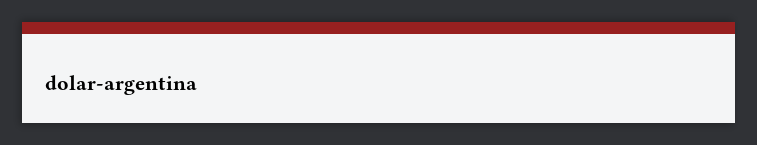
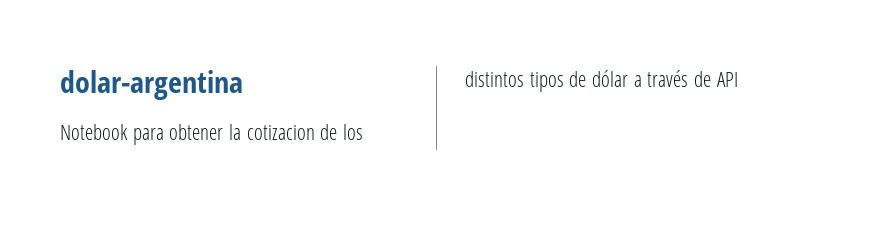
(197, 85) none -> [60,124,364,145] [465,70,738,92] // Notebook para obtener la cotizacion de los distintos tipos de dólar a través de API

